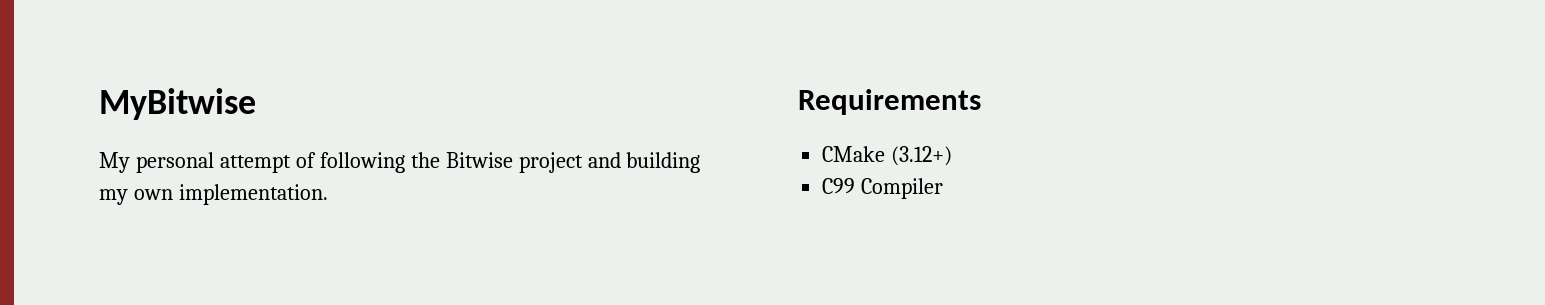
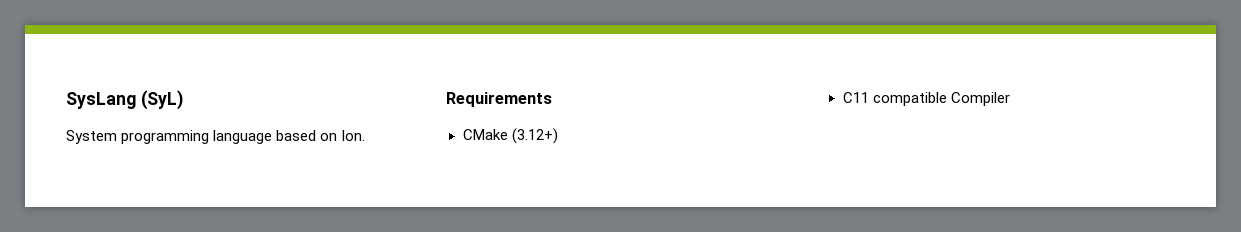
[99,88,256,120] [99,152,701,173] [99,184,328,205] MyBitwise // My personal attempt of following the Bitwise project and building my own implementation. -> [66,90,183,110] [66,130,366,144] SysLang (SyL) // System programming language based on Ion.
[822,178,856,194] C99 -> [842,92,947,106] C11 compatible

